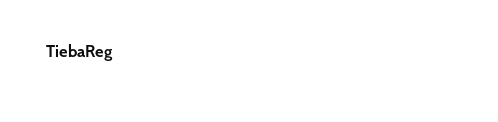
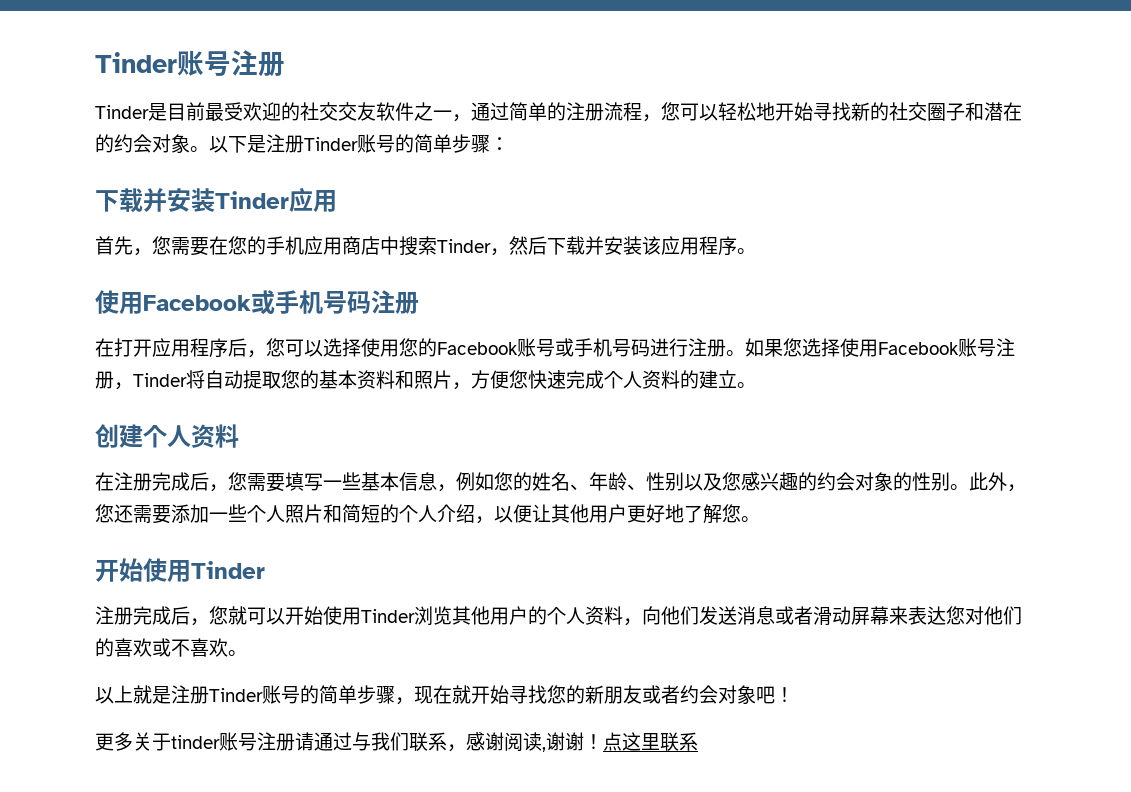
[46,44,113,61] TiebaReg -> [95,50,285,77] [95,102,1022,122] [95,134,509,153] [95,188,337,213] [95,236,756,256] [95,290,419,315] [95,338,1015,358] [95,370,756,390] [95,424,239,448] [95,472,1026,492] [95,504,760,524] [95,558,265,582] [95,606,1022,626] [95,638,247,657] [95,685,794,705] [95,732,698,752] Tinder账号注册 // Tinder是目前最受欢迎的社交交友软件之一，通过简单的注册流程，您可以轻松地开始寻找新的社交圈子和潜在的约会对象。以下是注册Tinder账号的简单步骤： // 下载并安装Tinder应用 // 首先，您需要在您的手机应用商店中搜索Tinder，然后下载并安装该应用程序。 // 使用Facebook或手机号码注册 // 在打开应用程序后，您可以选择使用您的Facebook账号或手机号码进行注册。如果您选择使用Facebook账号注册，Tinder将自动提取您的基本资料和照片，方便您快速完成个人资料的建立。 // 创建个人资料 // 在注册完成后，您需要填写一些基本信息，例如您的姓名、年龄、性别以及您感兴趣的约会对象的性别。此外，您还需要添加一些个人照片和简短的个人介绍，以便让其他用户更好地了解您。 // 开始使用Tinder // 注册完成后，您就可以开始使用Tinder浏览其他用户的个人资料，向他们发送消息或者滑动屏幕来表达您对他们的喜欢或不喜欢。 // 以上就是注册Tinder账号的简单步骤，现在就开始寻找您的新朋友或者约会对象吧！ // 更多关于tinder账号注册请通过与我们联系，感谢阅读,谢谢！点这里联系

